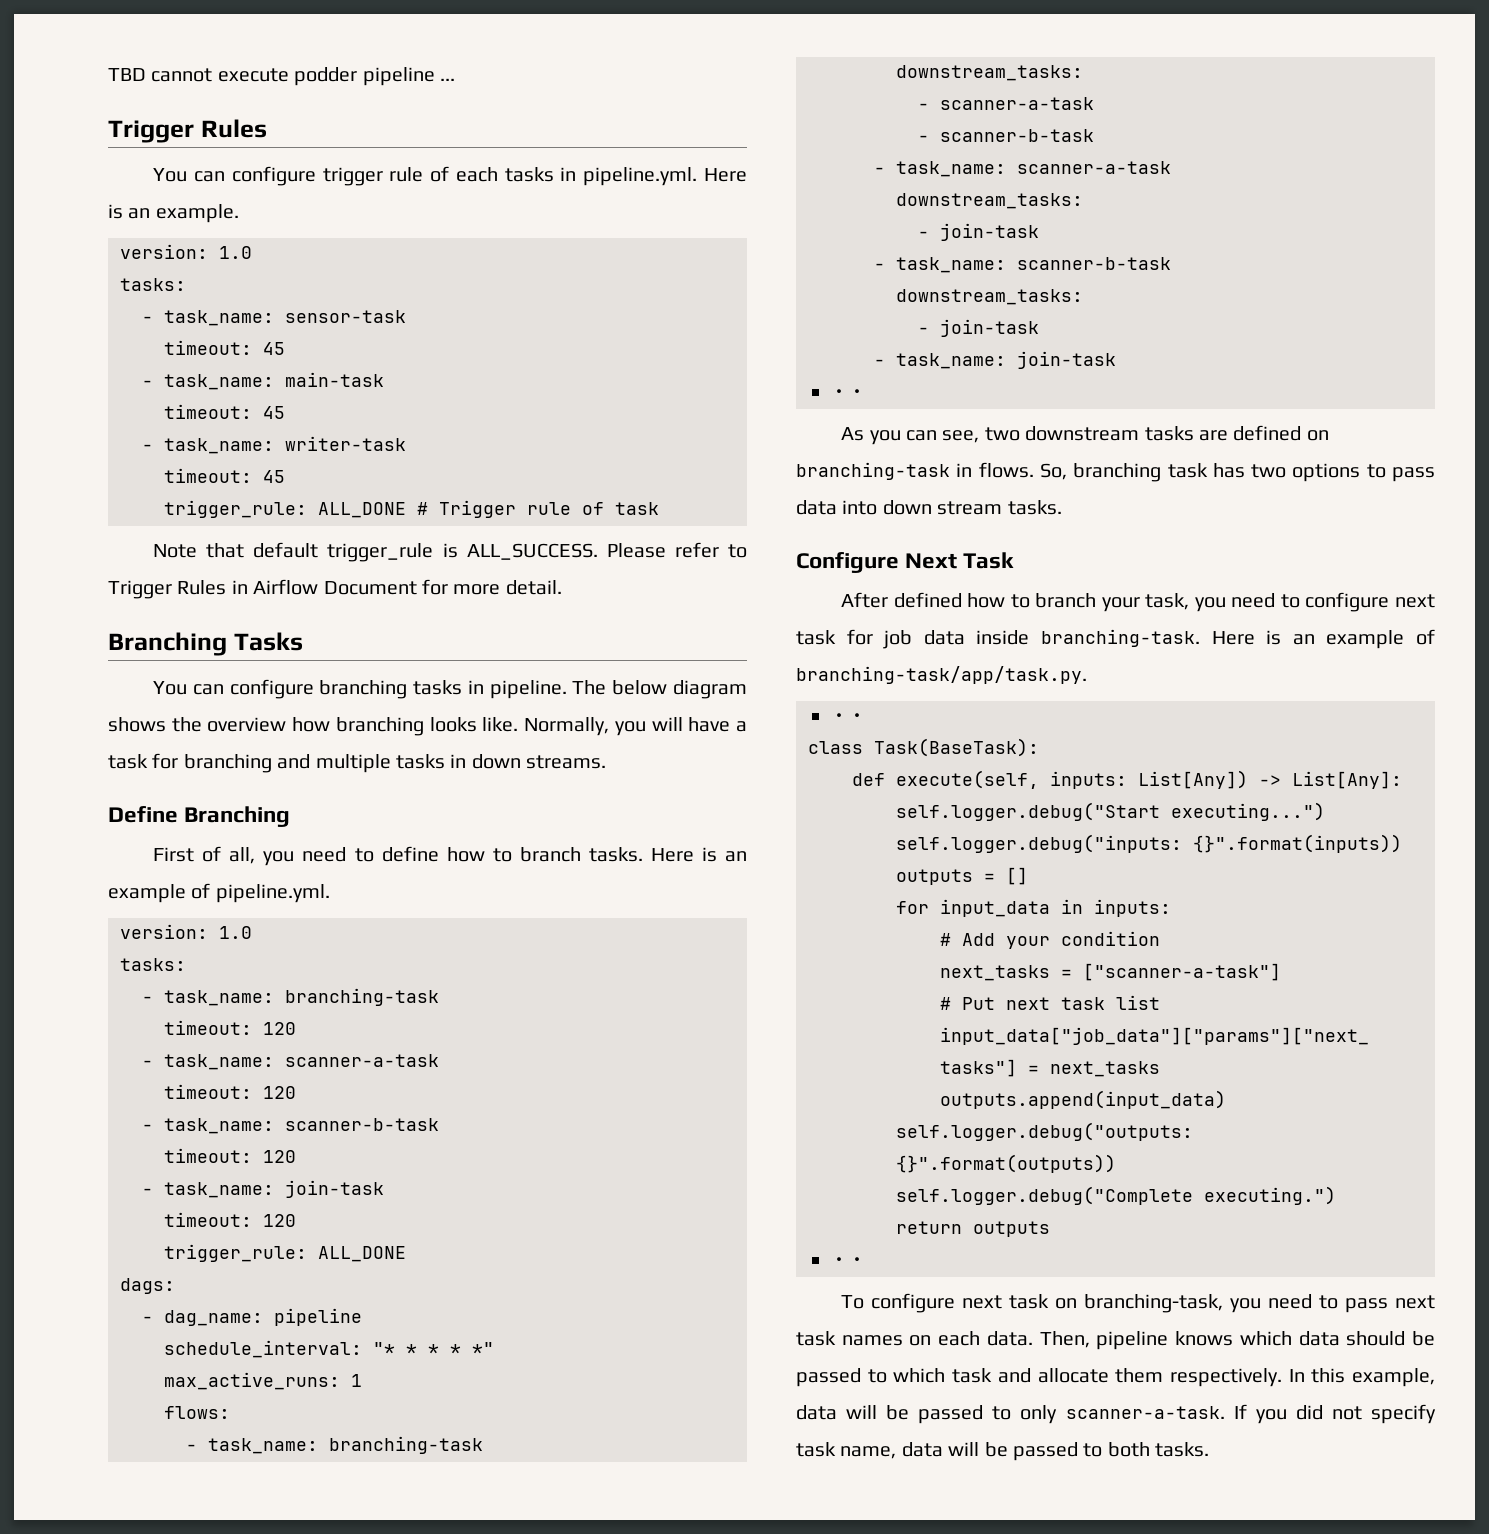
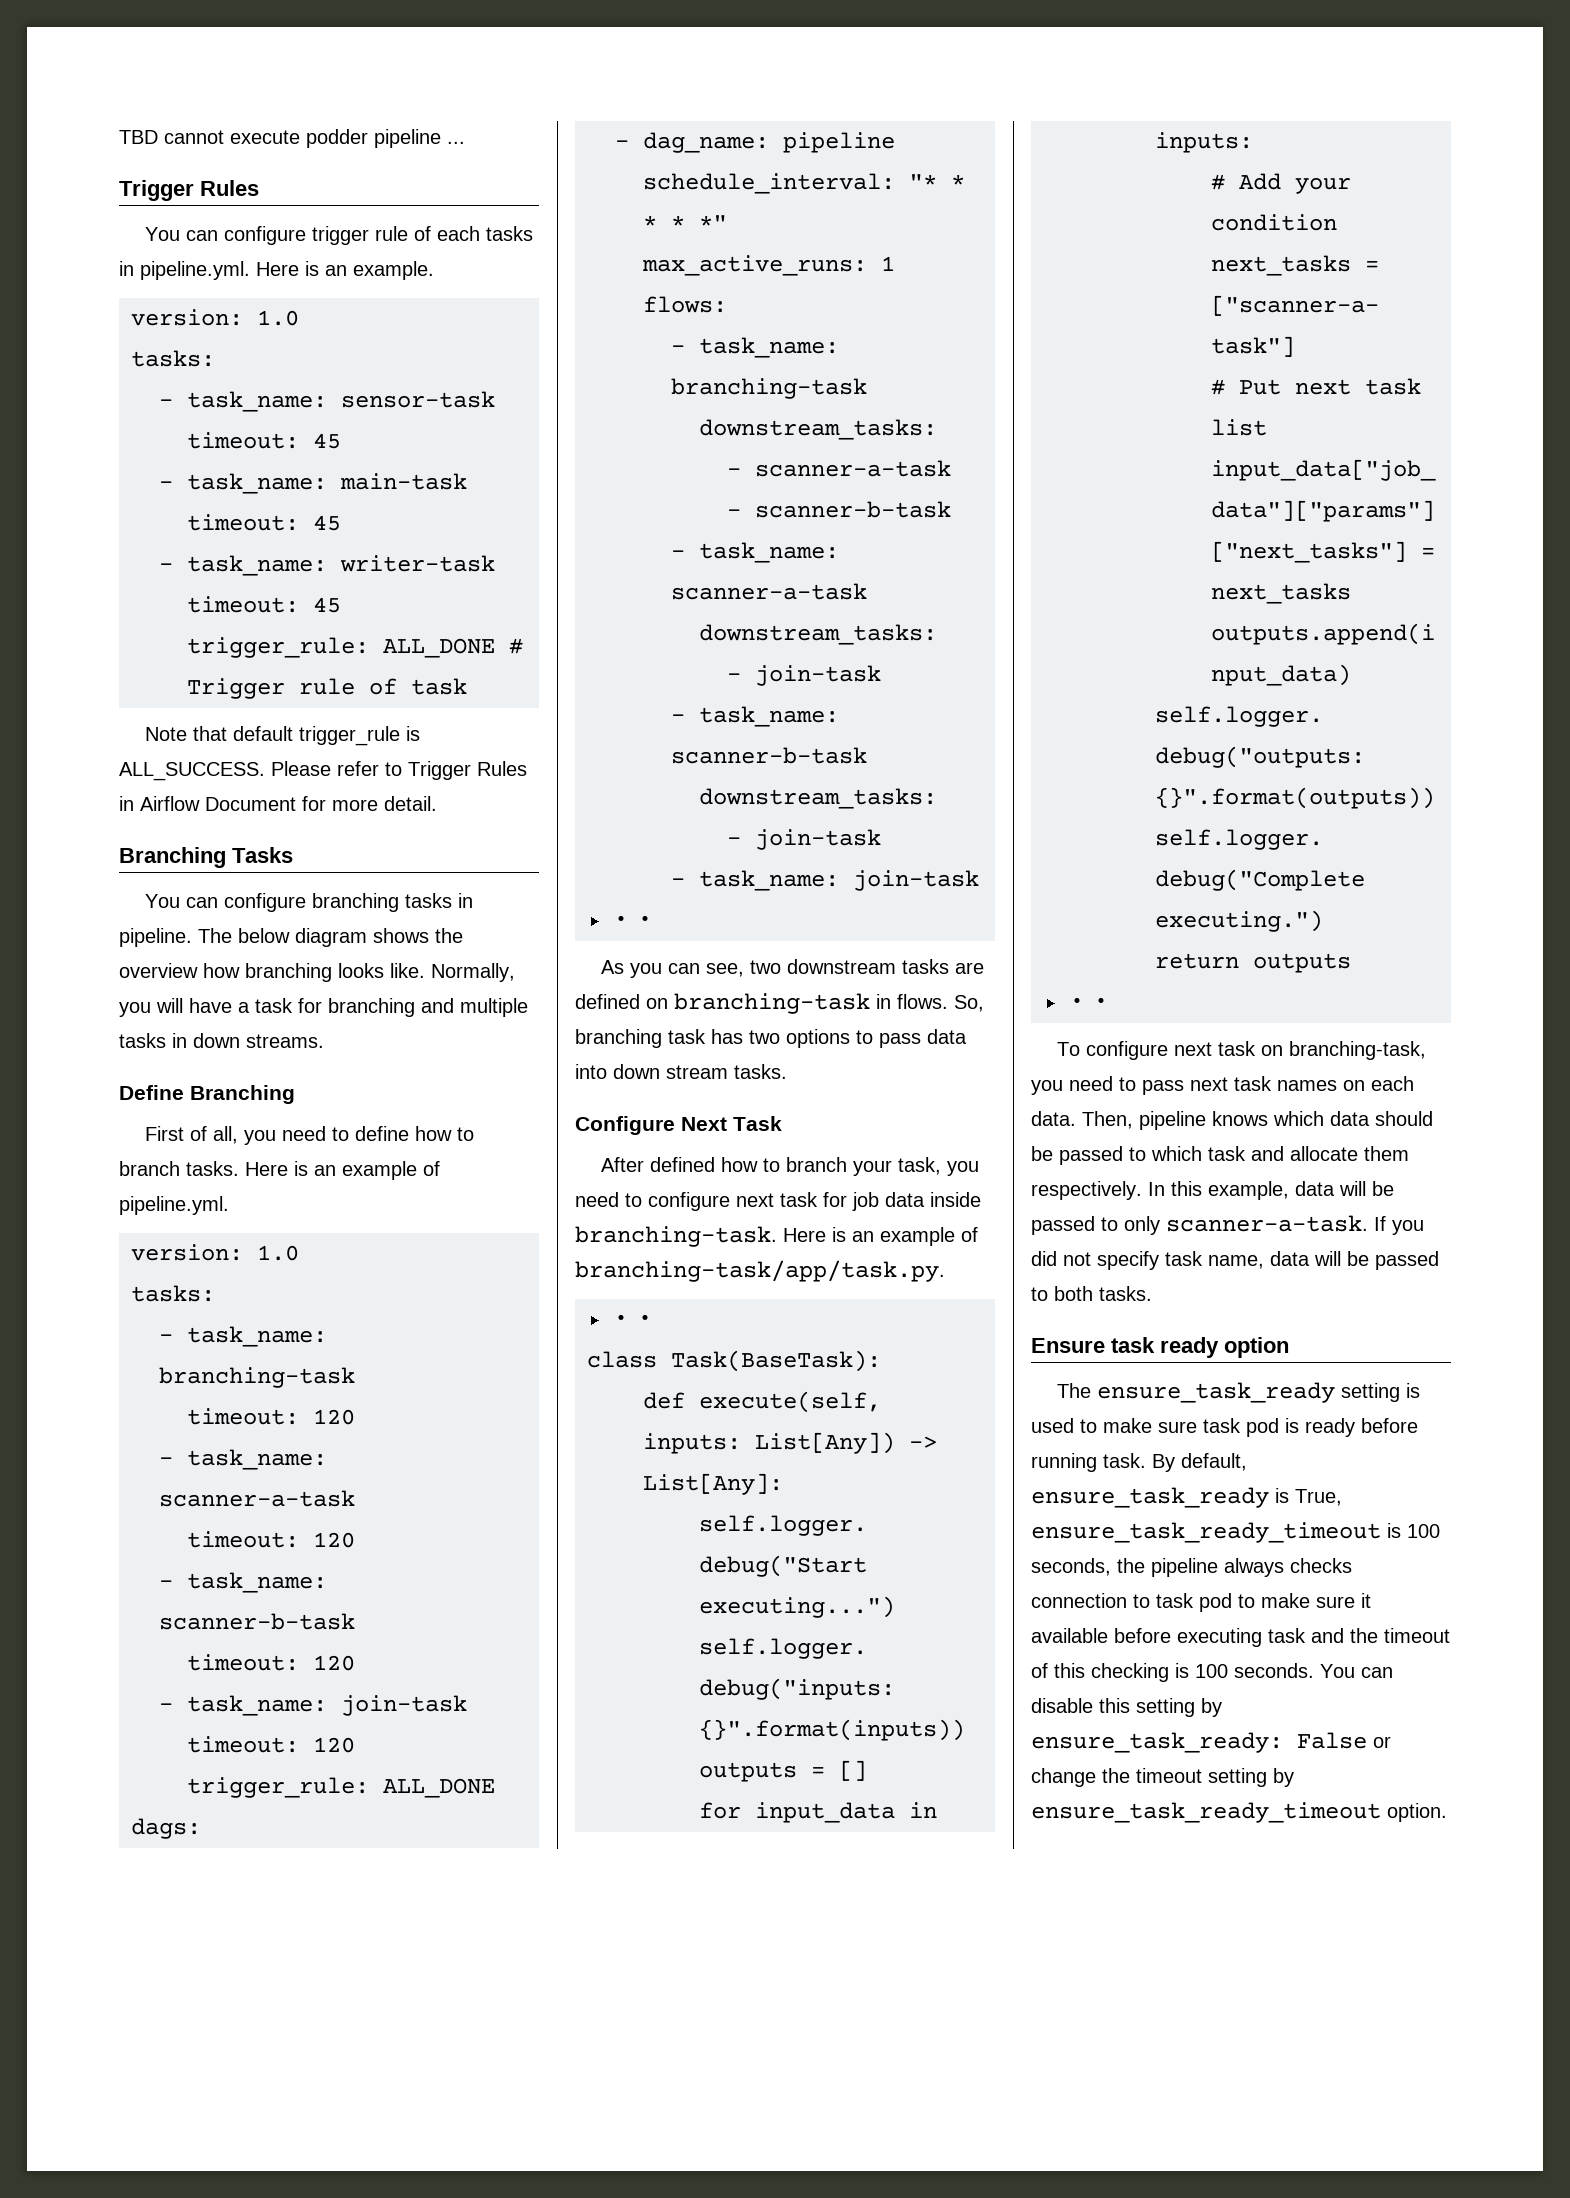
(1210, 1449) none -> [1031,1337,1289,1358] [1057,1382,1421,1403] [1031,1418,1418,1437] [1031,1453,1247,1472] [1031,1487,1342,1508] [1031,1522,1440,1543] [1031,1558,1352,1577] [1031,1593,1371,1612] [1031,1628,1450,1647] [1031,1663,1393,1682] [1031,1698,1222,1717] [1031,1732,1391,1753] [1031,1768,1294,1787] [1031,1802,1447,1823] // Ensure task ready option // The ensure_task_ready setting is used to make sure task pod is ready before running task. By default, ensure_task_ready is True, ensure_task_ready_timeout is 100 seconds, the pipeline always checks connection to task pod to make sure it available before executing task and the timeout of this checking is 100 seconds. You can disable this setting by ensure_task_ready: False or change the timeout setting by ensure_task_ready_timeout option.

